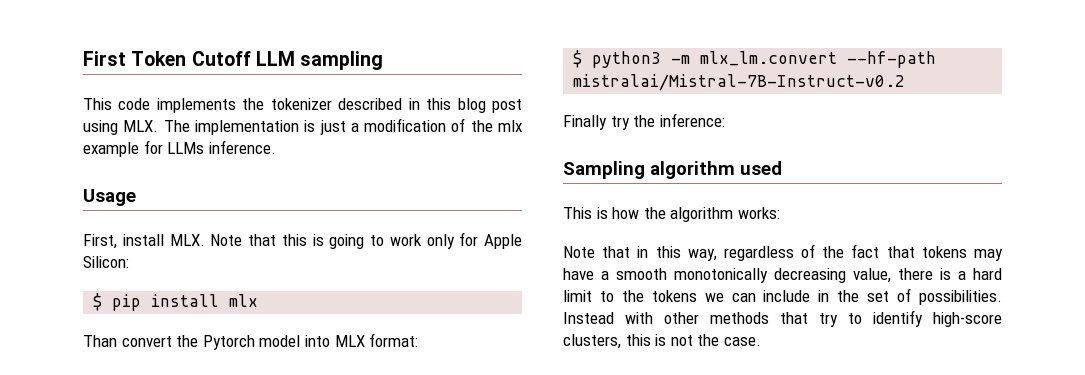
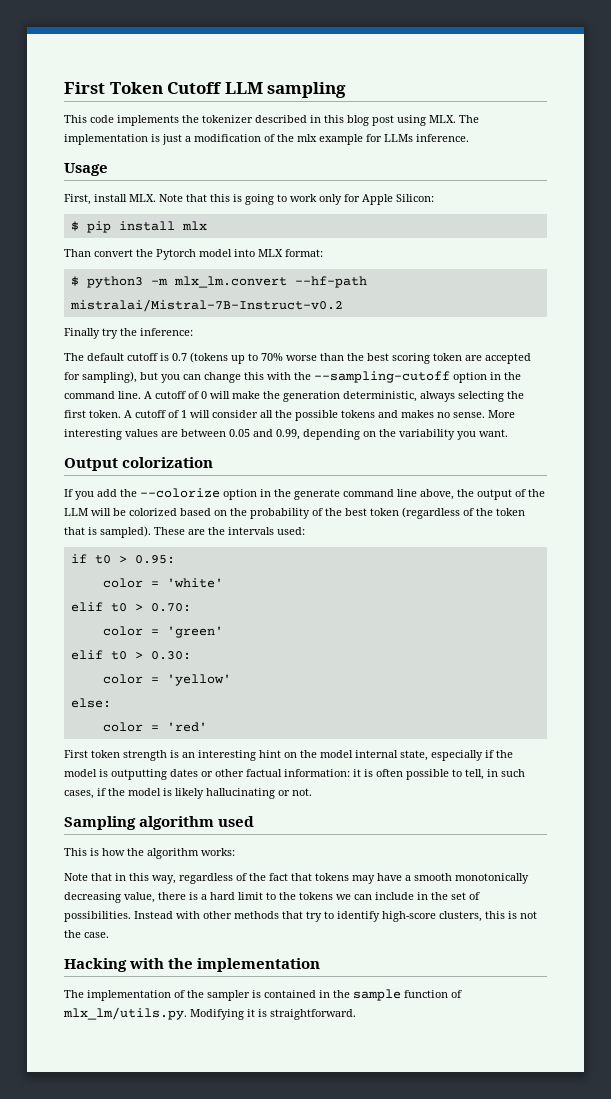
(725, 120) none -> [64,352,531,364] [64,371,521,383] [64,391,524,402] [64,410,515,421] [64,429,508,440] [64,457,214,471] [64,488,545,500] [64,507,525,519] [64,526,305,538] [70,554,175,564] [102,578,223,588] [70,602,191,612] [102,626,223,638] [70,650,191,660] [102,674,231,686] [70,698,111,708] [102,722,207,732] [64,750,513,761] [64,769,525,780] [64,788,312,799] // The default cutoff is 0.7 (tokens up to 70% worse than the best scoring token are accepted for sampling), but you can change this with the --sampling-cutoff option in the command line. A cutoff of 0 will make the generation deterministic, always selecting the first token. A cutoff of 1 will consider all the possible tokens and makes no sense. More interesting values are between 0.05 and 0.99, depending on the variability you want. // Output colorization // If you add the --colorize option in the generate command line above, the output of the LLM will be colorized based on the probability of the best token (regardless of the token that is sampled). These are the intervals used: // if t0 > 0.95: // color = 'white' // elif t0 > 0.70: // color = 'green' // elif t0 > 0.30: // color = 'yellow' // else: // color = 'red' // First token strength is an interesting hint on the model internal state, especially if the model is outputting dates or other factual information: it is often possible to tell, in such cases, if the model is likely hallucinating or not.
(761, 341) none -> [64,958,321,972] [64,989,462,1001] [63,1007,356,1020] // Hacking with the implementation // The implementation of the sampler is contained in the sample function of mlx_lm/utils.py. Modifying it is straightforward.

